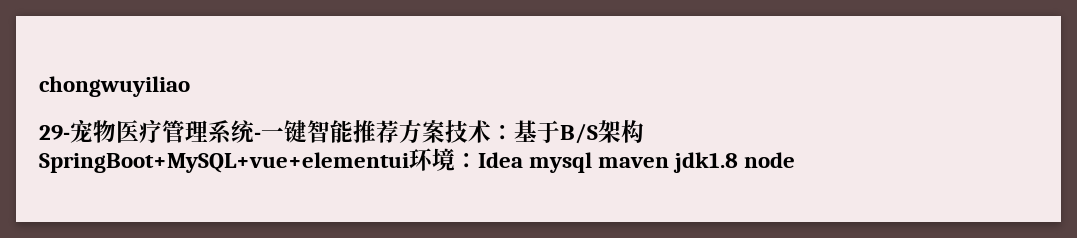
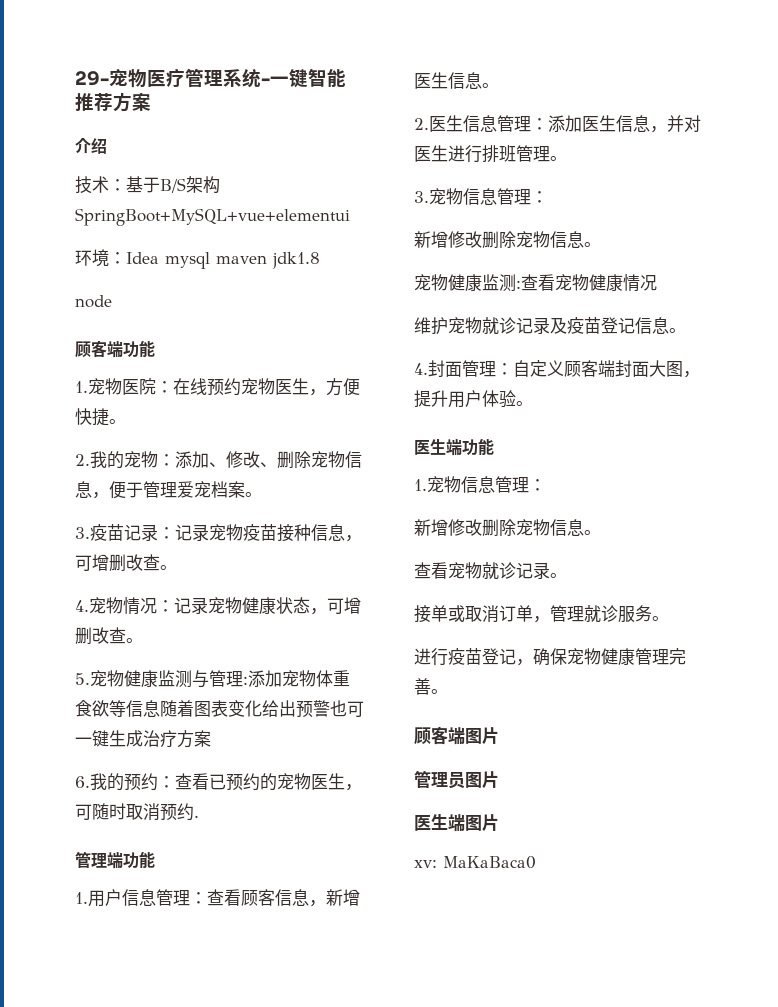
[39,76,190,97] chongwuyiliao // -> (75, 78) none
(445, 131) none -> [75,138,107,154] // 介绍 //
(409, 162) none -> (350, 217) //
(739, 162) none -> (320, 260) //
(796, 160) none -> [75,340,155,358] [75,378,360,396] [75,408,126,426] [75,451,362,469] [75,481,262,499] [75,524,362,542] [75,554,177,572] [75,597,361,615] [75,627,143,645] [75,670,350,688] [75,700,364,718] [75,730,211,748] [75,773,362,791] [75,803,199,821] [75,851,155,869] [75,889,360,907] [414,72,499,89] [414,115,701,133] [414,145,567,163] [414,188,548,205] [414,231,601,249] [414,274,657,292] [414,317,686,335] [414,360,700,378] [414,390,533,408] [414,438,494,456] [414,476,546,493] [414,519,601,537] [414,562,567,579] [414,605,669,623] [414,648,686,666] [414,678,448,695] [414,726,499,745] [414,770,499,789] [414,814,499,832] [414,856,536,869] // 顾客端功能 // 1.宠物医院：在线预约宠物医生，方便快捷。 // 2.我的宠物：添加、修改、删除宠物信息，便于管理爱宠档案。 // 3.疫苗记录：记录宠物疫苗接种信息，可增删改查。 // 4.宠物情况：记录宠物健康状态，可增删改查。 // 5.宠物健康监测与管理:添加宠物体重食欲等信息随着图表变化给出预警也可一键生成治疗方案 // 6.我的预约：查看已预约的宠物医生，可随时取消预约. // 管理端功能 // 1.用户信息管理：查看顾客信息，新增医生信息。 // 2.医生信息管理：添加医生信息，并对医生进行排班管理。 // 3.宠物信息管理： // 新增修改删除宠物信息。 // 宠物健康监测:查看宠物健康情况 // 维护宠物就诊记录及疫苗登记信息。 // 4.封面管理：自定义顾客端封面大图，提升用户体验。 // 医生端功能 // 1.宠物信息管理： // 新增修改删除宠物信息。 // 查看宠物就诊记录。 // 接单或取消订单，管理就诊服务。 // 进行疫苗登记，确保宠物健康管理完善。 // 顾客端图片 // 管理员图片 // 医生端图片 // xv: MaKaBaca0

